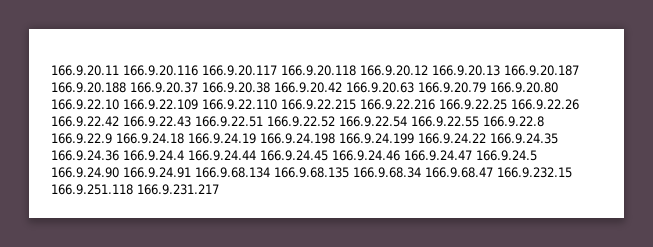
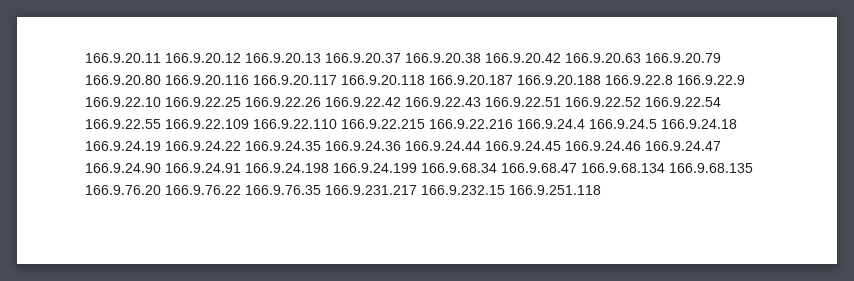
[123,65,579,76] [51,82,126,93] 166.9.20.116 166.9.20.117 166.9.20.118 166.9.20.12 166.9.20.13 166.9.20.187 166.9.20.188 -> [165,53,321,63] 166.9.20.12 166.9.20.13
[51,99,435,110] 166.9.22.10 166.9.22.109 166.9.22.110 166.9.22.215 166.9.22.216 -> [165,75,745,85] [85,97,161,107] 166.9.20.116 166.9.20.117 166.9.20.118 166.9.20.187 166.9.20.188 166.9.22.8 166.9.22.9 166.9.22.10
[483,116,544,127] [51,133,414,144] 166.9.22.8 166.9.22.9 166.9.24.18 166.9.24.19 166.9.24.198 166.9.24.199 -> [165,119,737,129] [85,141,161,151] 166.9.22.109 166.9.22.110 166.9.22.215 166.9.22.216 166.9.24.4 166.9.24.5 166.9.24.18 166.9.24.19
[123,150,184,161] 166.9.24.4 -> (401, 146) none
[476,150,537,161] 166.9.24.5 -> (721, 146) none
[195,167,493,178] 166.9.68.134 166.9.68.135 166.9.68.34 166.9.68.47 -> [245,163,753,173] [85,185,417,195] 166.9.24.198 166.9.24.199 166.9.68.34 166.9.68.47 166.9.68.134 166.9.68.135 166.9.76.20 166.9.76.22 166.9.76.35 166.9.231.217
[137,184,219,195] 166.9.231.217 -> (601, 190) none

